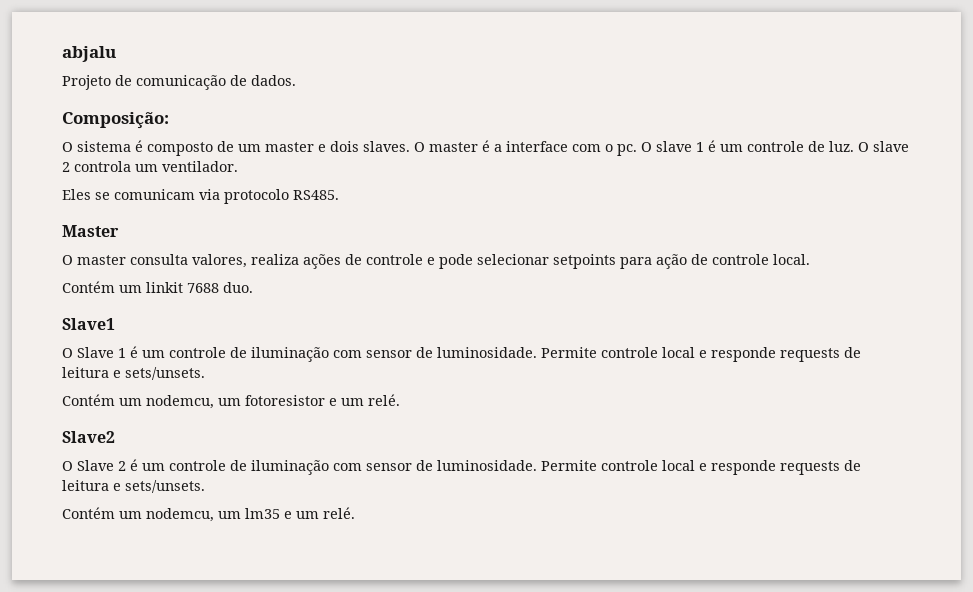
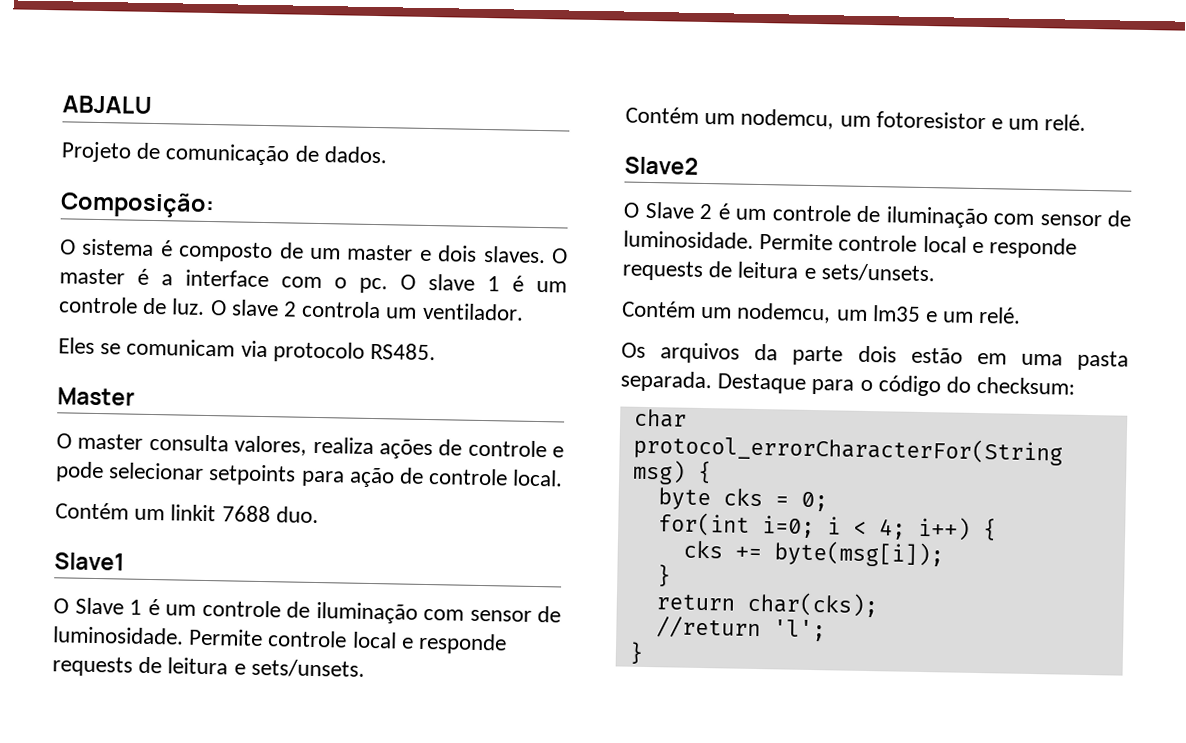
[62,46,116,62] abjalu -> [62,95,152,114] ABJALU
(355, 513) none -> [621,342,1129,371] [620,370,1076,397] [633,408,687,428] [632,433,1063,466] [631,459,712,485] [657,487,828,512] [657,512,997,541] [682,540,944,568] [656,564,671,587] [655,591,879,618] [655,616,826,642] [628,641,644,664] // Os arquivos da parte dois estão em uma pasta separada. Destaque para o código do checksum: // char protocol_errorCharacterFor(String msg) { // byte cks = 0; // for(int i=0; i < 4; i++) { // cks += byte(msg[i]); // } // return char(cks); // //return 'l'; // }

